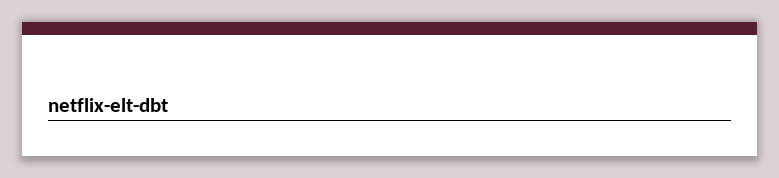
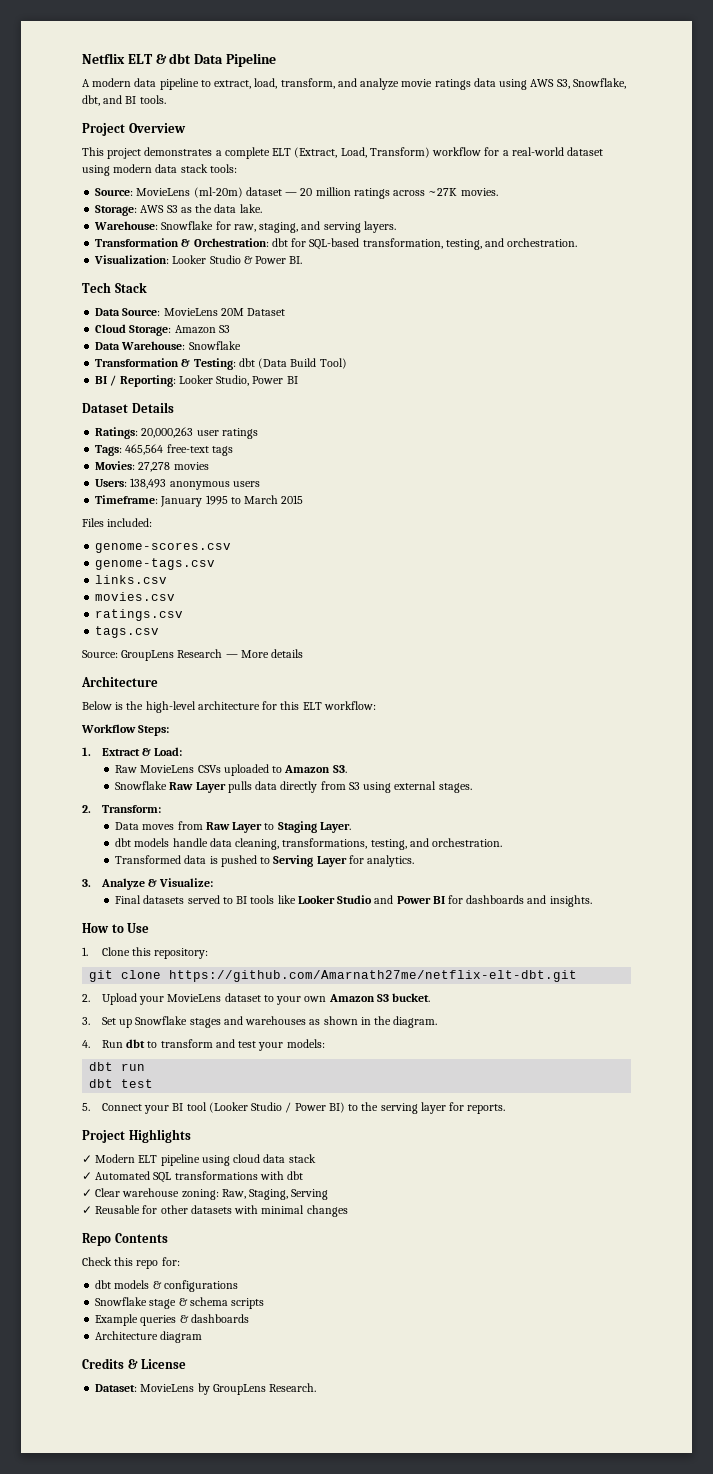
[48,98,168,112] netflix-elt-dbt -> [82,53,276,67] [82,78,626,90] [82,95,166,106] [82,123,186,136] [82,147,604,159] [82,164,237,176] [95,187,498,199] [95,204,262,216] [94,221,396,233] [95,238,578,250] [94,255,303,264] [82,282,147,293] [95,308,286,316] [95,324,230,336] [95,341,241,350] [95,358,347,370] [95,375,298,387] [82,402,174,413] [95,427,258,439] [95,444,233,456] [95,461,209,472] [95,478,260,490] [95,495,304,507] [82,518,153,527] [95,542,232,553] [95,558,216,570] [95,575,168,584] [95,592,176,601] [95,609,184,621] [95,626,160,638] [82,649,304,661] [81,676,158,687] [82,701,376,713] [81,724,170,736] [82,747,183,756] [115,764,347,776] [115,781,472,793] [82,805,161,813] [115,821,351,833] [115,838,503,850] [115,855,415,867] [82,878,214,890] [115,895,592,907] [82,923,150,933] [82,947,209,959] [89,970,578,982] [82,993,431,1005] [82,1016,438,1028] [82,1039,325,1051] [89,1062,146,1071] [89,1079,154,1088] [82,1102,506,1114] [82,1129,191,1143] [82,1154,316,1166] [82,1171,304,1183] [82,1188,329,1200] [82,1205,348,1217] [82,1233,168,1246] [82,1257,180,1269] [95,1280,238,1292] [95,1297,265,1309] [95,1314,249,1326] [95,1331,203,1343] [82,1358,187,1369] [95,1383,317,1395] Netflix ELT & dbt Data Pipeline // A modern data pipeline to extract, load, transform, and analyze movie ratings data using AWS S3, Snowflake, dbt, and BI tools. // Project Overview // This project demonstrates a complete ELT (Extract, Load, Transform) workflow for a real-world dataset using modern data stack tools: // Source: MovieLens (ml-20m) dataset — 20 million ratings across ~27K movies. // Storage: AWS S3 as the data lake. // Warehouse: Snowflake for raw, staging, and serving layers. // Transformation & Orchestration: dbt for SQL-based transformation, testing, and orchestration. // Visualization: Looker Studio & Power BI. // Tech Stack // Data Source: MovieLens 20M Dataset // Cloud Storage: Amazon S3 // Data Warehouse: Snowflake // Transformation & Testing: dbt (Data Build Tool) // BI / Reporting: Looker Studio, Power BI // Dataset Details // Ratings: 20,000,263 user ratings // Tags: 465,564 free-text tags // Movies: 27,278 movies // Users: 138,493 anonymous users // Timeframe: January 1995 to March 2015 // Files included: // genome-scores.csv // genome-tags.csv // links.csv // movies.csv // ratings.csv // tags.csv // Source: GroupLens Research — More details // Architecture // Below is the high-level architecture for this ELT workflow: // Workflow Steps: // 1. Extract & Load: // Raw MovieLens CSVs uploaded to Amazon S3. // Snowflake Raw Layer pulls data directly from S3 using external stages. // 2. Transform: // Data moves from Raw Layer to Staging Layer. // dbt models handle data cleaning, transformations, testing, and orchestration. // Transformed data is pushed to Serving Layer for analytics. // 3. Analyze & Visualize: // Final datasets served to BI tools like Looker Studio and Power BI for dashboards and insights. // How to Use // 1. Clone this repository: // git clone https://github.com/Amarnath27me/netflix-elt-dbt.git // 2. Upload your MovieLens dataset to your own Amazon S3 bucket. // 3. Set up Snowflake stages and warehouses as shown in the diagram. // 4. Run dbt to transform and test your models: // dbt run // dbt test // 5. Connect your BI tool (Looker Studio / Power BI) to the serving layer for reports. // Project Highlights // ✓ Modern ELT pipeline using cloud data stack // ✓ Automated SQL transformations with dbt // ✓ Clear warehouse zoning: Raw, Staging, Serving // ✓ Reusable for other datasets with minimal changes // Repo Contents // Check this repo for: // dbt models & configurations // Snowflake stage & schema scripts // Example queries & dashboards // Architecture diagram // Credits & License // Dataset: MovieLens by GroupLens Research.

